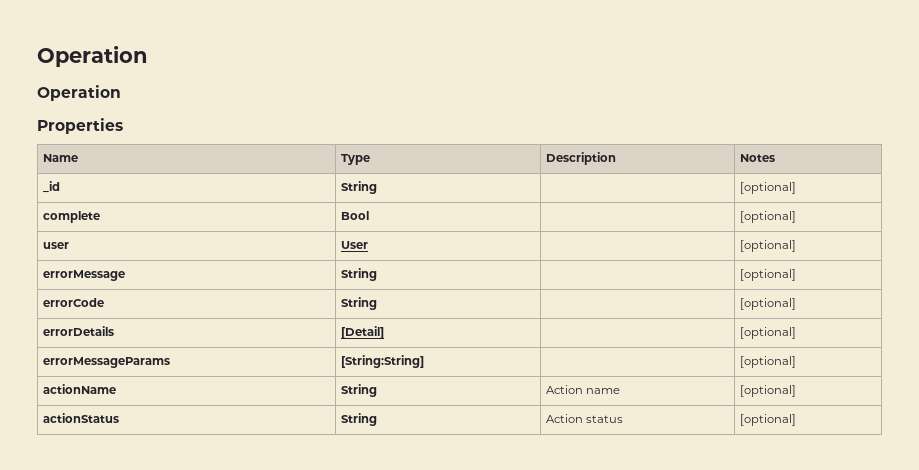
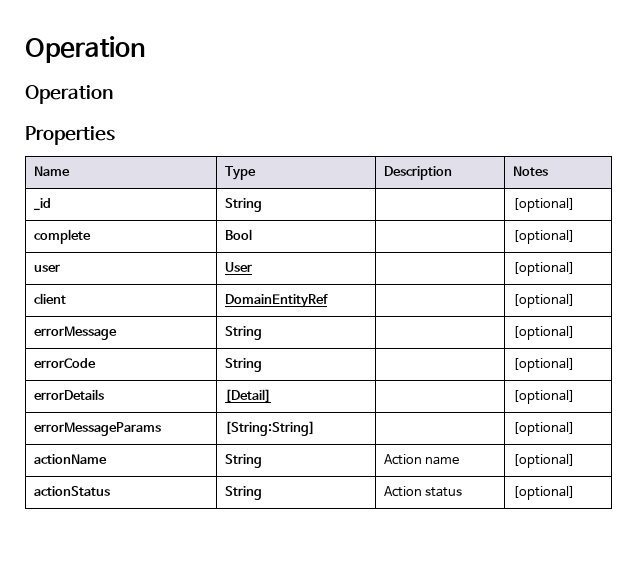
(796, 246) none -> [33,293,66,304] [224,294,328,308] [512,294,575,308] // client | DomainEntityRef | | [optional]

